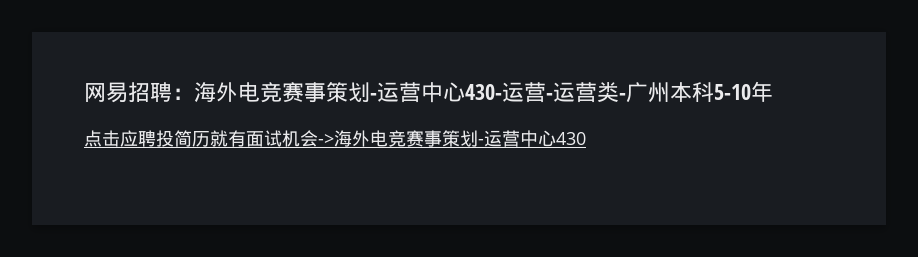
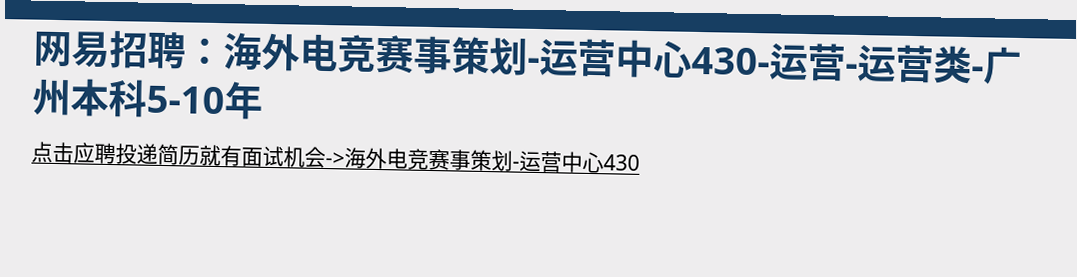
(174, 138) none -> [136,143,158,165] 递

